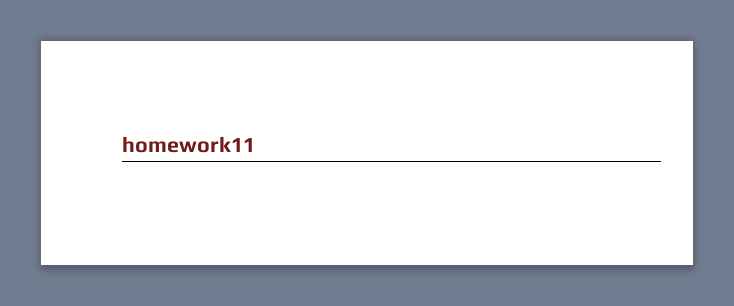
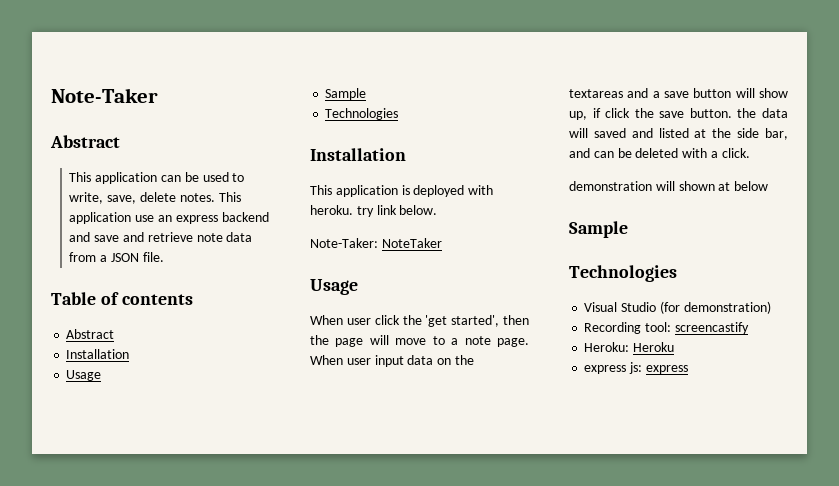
[122,136,255,153] homework11 -> [51,88,158,103] [50,135,120,148] [69,172,245,184] [69,192,241,204] [69,212,269,224] [69,232,253,242] [69,252,164,262] [51,292,193,305] [66,329,115,339] [66,349,130,359] [66,370,102,381] [325,88,367,100] [325,108,399,120] [310,148,406,161] [310,185,494,197] [310,205,438,217] [310,238,442,248] [310,279,358,295] [310,315,529,327] [310,335,529,347] [310,355,474,367] [569,88,788,98] [569,108,788,120] [569,128,788,140] [569,148,750,158] [569,181,769,191] [569,221,628,238] [569,265,677,282] [584,301,771,314] [584,322,749,334] [584,342,675,352] [584,362,688,374] Note-Taker // Abstract // This application can be used to write, save, delete notes. This application use an express backend and save and retrieve note data from a JSON file. // Table of contents // Abstract // Installation // Usage // Sample // Technologies // Installation // This application is deployed with heroku. try link below. // Note-Taker: NoteTaker // Usage // When user click the 'get started', then the page will move to a note page. When user input data on the textareas and a save button will show up, if click the save button. the data will saved and listed at the side bar, and can be deleted with a click. // demonstration will shown at below // Sample // Technologies // Visual Studio (for demonstration) // Recording tool: screencastify // Heroku: Heroku // express js: express

